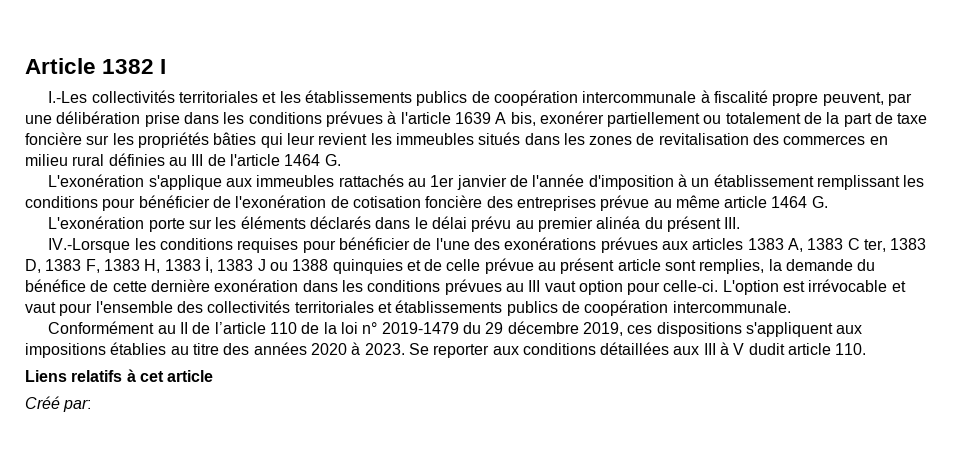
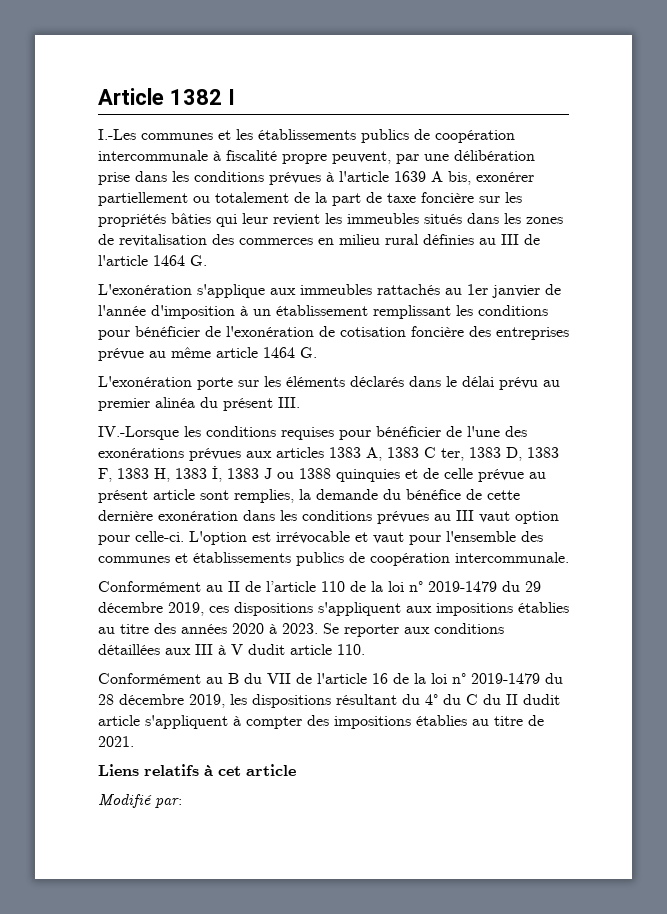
[91,90,259,103] collectivités territoriales -> [141,133,213,140] communes
[207,300,374,313] collectivités territoriales -> [98,556,170,563] communes
(867, 349) none -> [98,673,563,684] [98,694,560,708] [98,715,544,729] [98,736,134,747] // Conformément au B du VII de l'article 16 de la loi n° 2019-1479 du 28 décembre 2019, les dispositions résultant du 4° du C du II dudit article s'appliquent à compter des impositions établies au titre de 2021.
[25,396,60,409] Créé -> [98,794,152,808] Modifié

